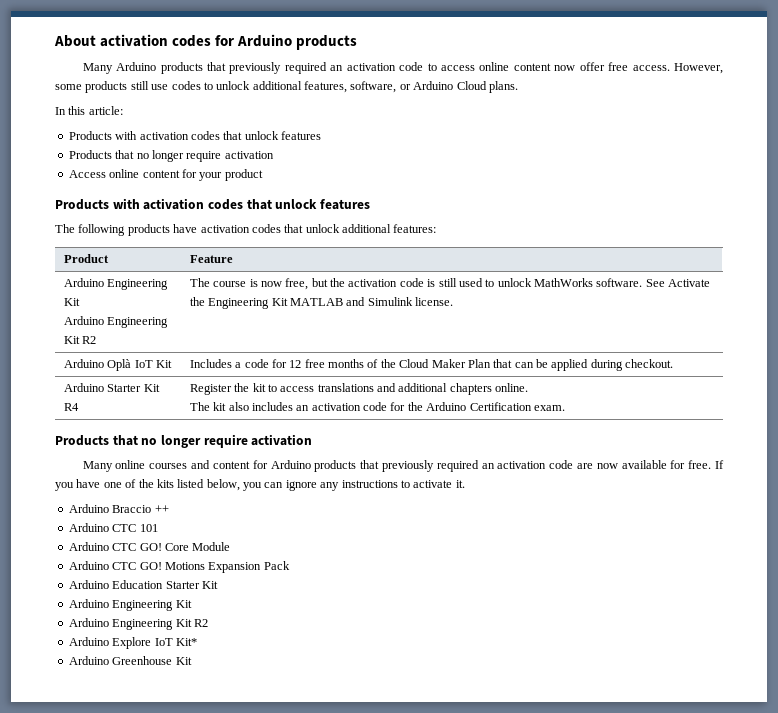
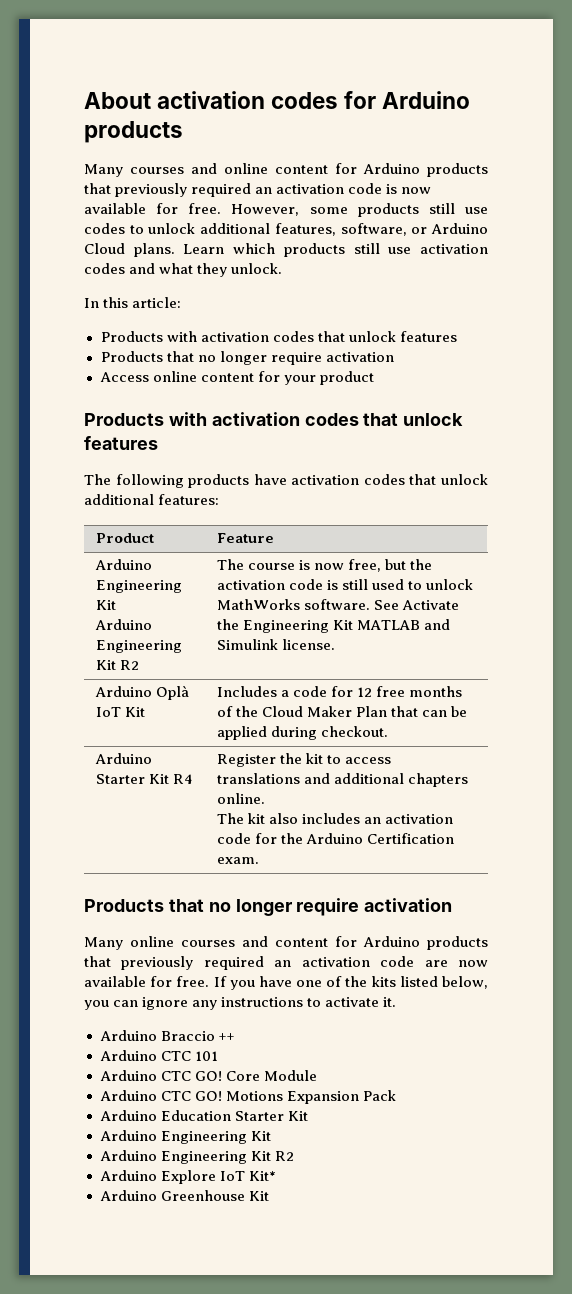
[116,62,670,74] Arduino products that previously required an activation code to access online content now offer free access. -> [130,163,488,177] [84,183,432,197] [84,203,222,214] courses and online content for Arduino products that previously required an activation code is now available for free.
(518, 87) none -> [183,243,489,257] [84,263,283,277] Learn which products still use activation codes and what they unlock.

